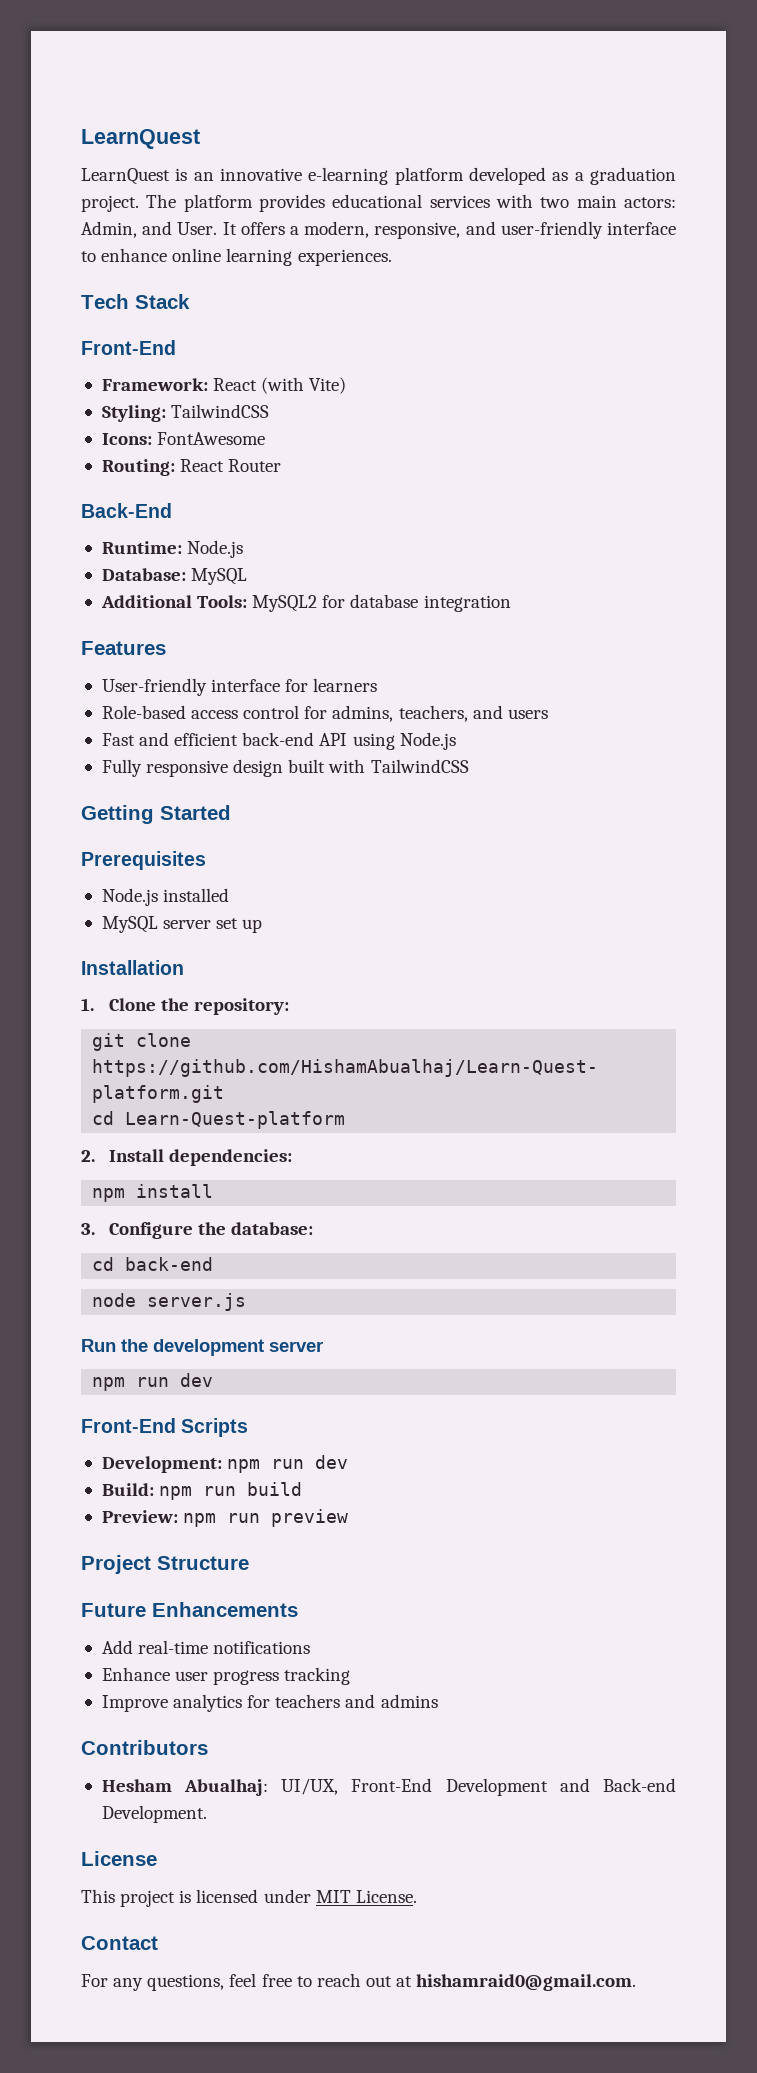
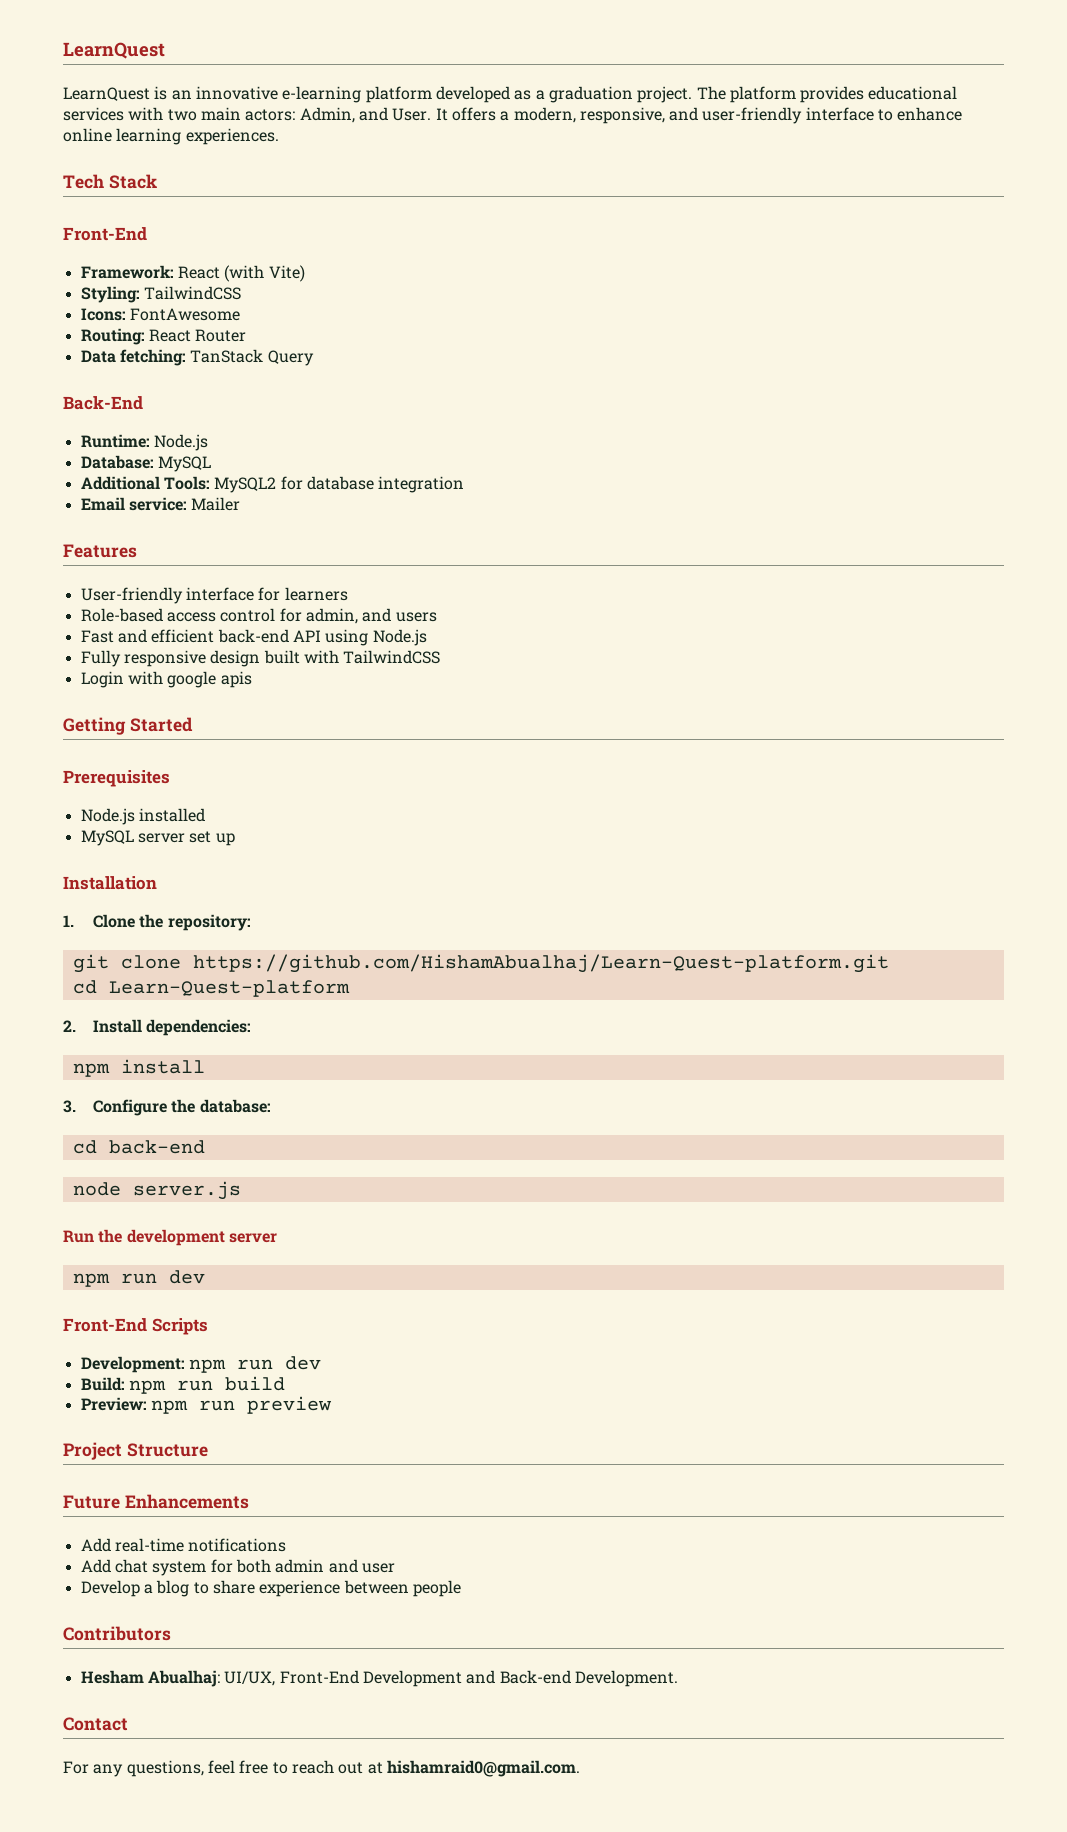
(282, 465) none -> [80,349,314,366] // Data fetching: TanStack Query
(511, 603) none -> [80,497,241,511] // Email service: Mailer
[332,705,468,722] admins, teachers, -> [305,608,358,624] admin,
(469, 766) none -> [80,671,252,688] // Login with google apis
[101,1667,351,1685] [101,1694,438,1712] Enhance user progress tracking // Improve analytics for teachers and admins -> [80,1559,395,1576] [80,1580,461,1597] Add chat system for both admin and user // Develop a blog to share experience between people
[81,1851,157,1866] [81,1889,417,1907] // License // This project is licensed under MIT License. -> (678, 1678) none

